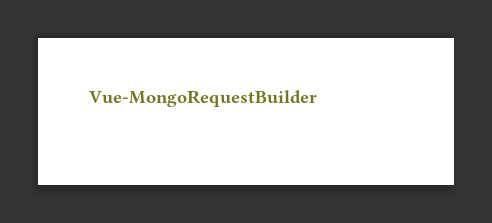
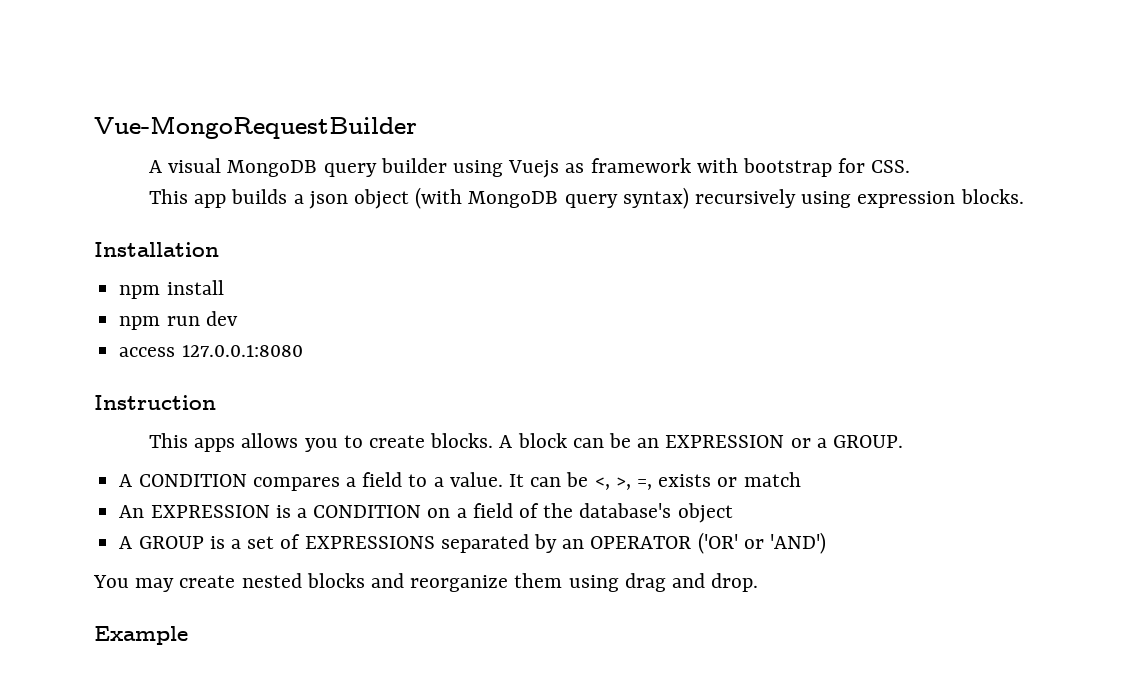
(317, 98) none -> [148,158,911,178] [148,187,1024,209] [94,242,219,257] [119,280,224,299] [119,311,238,330] [119,345,303,357] [94,395,216,410] [148,433,904,452] [119,472,801,491] [119,503,733,523] [119,532,827,554] [93,573,759,592] [94,626,188,645] // A visual MongoDB query builder using Vuejs as framework with bootstrap for CSS. // This app builds a json object (with MongoDB query syntax) recursively using expression blocks. // Installation // npm install // npm run dev // access 127.0.0.1:8080 // Instruction // This apps allows you to create blocks. A block can be an EXPRESSION or a GROUP. // A CONDITION compares a field to a value. It can be <, >, =, exists or match // An EXPRESSION is a CONDITION on a field of the database's object // A GROUP is a set of EXPRESSIONS separated by an OPERATOR ('OR' or 'AND') // You may create nested blocks and reorganize them using drag and drop. // Example

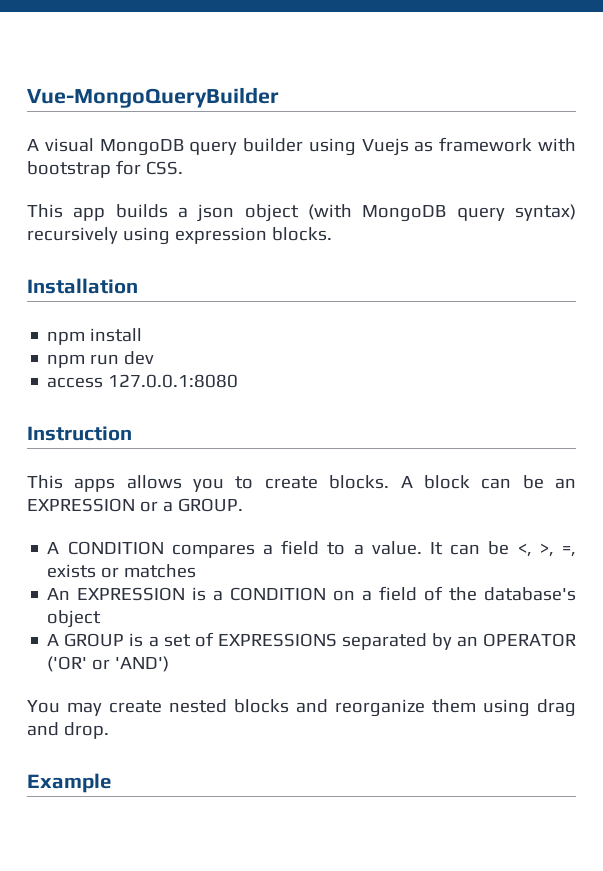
[94,116,417,139] Vue-MongoRequestBuilder -> [27,87,279,108] Vue-MongoQueryBuilder
[743,472,801,487] match -> [124,564,197,578] matches

